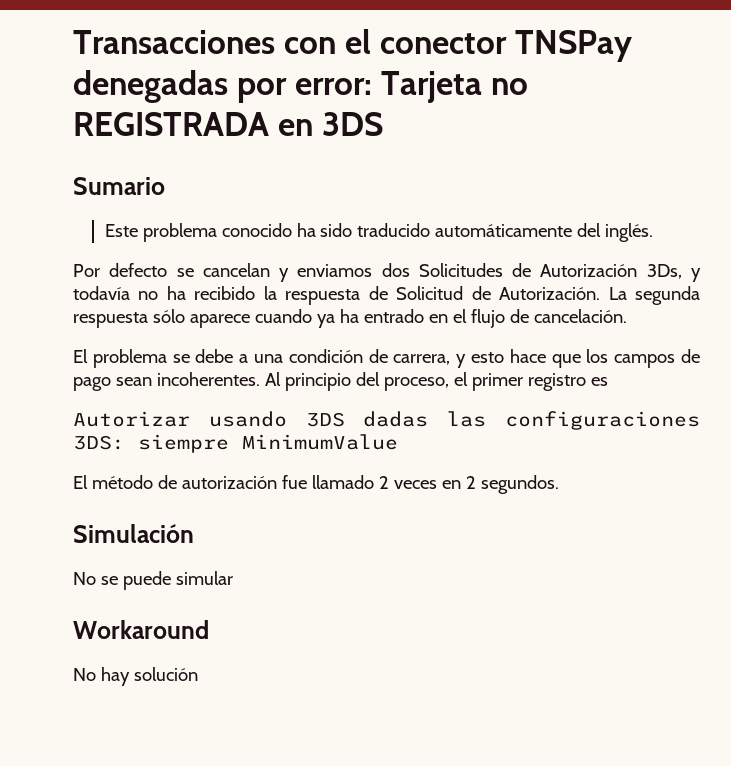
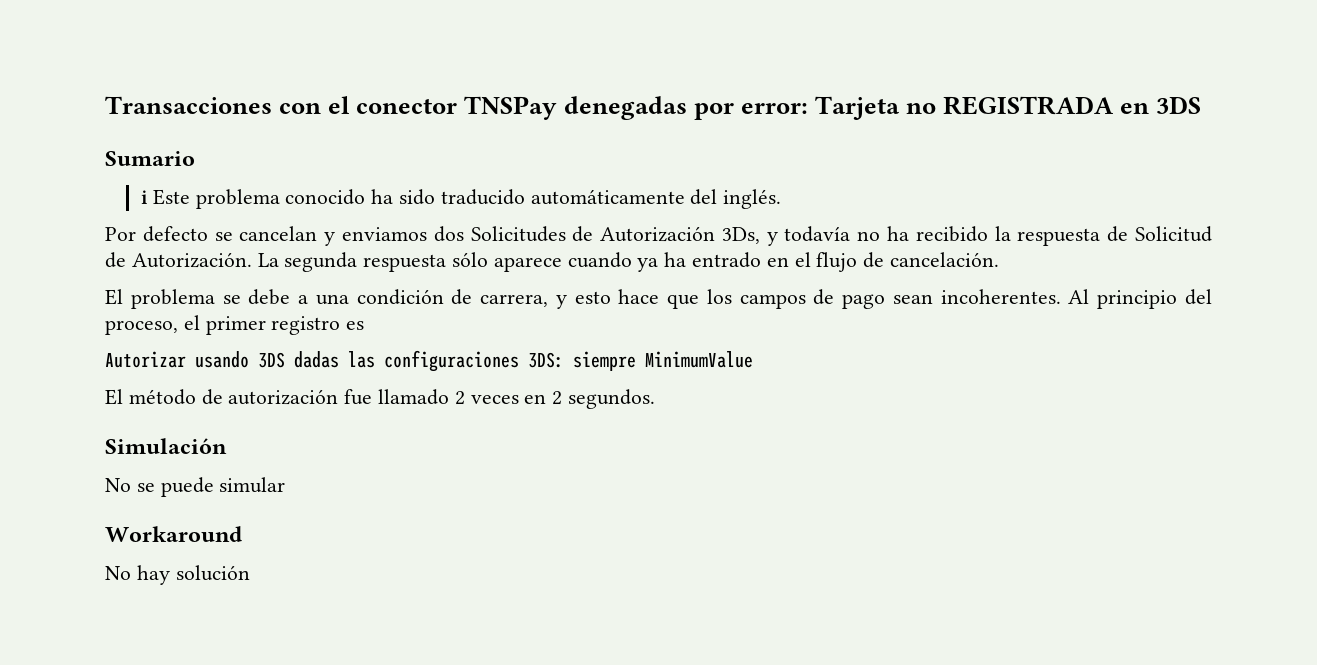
(165, 186) none -> [140,190,147,204] ℹ

